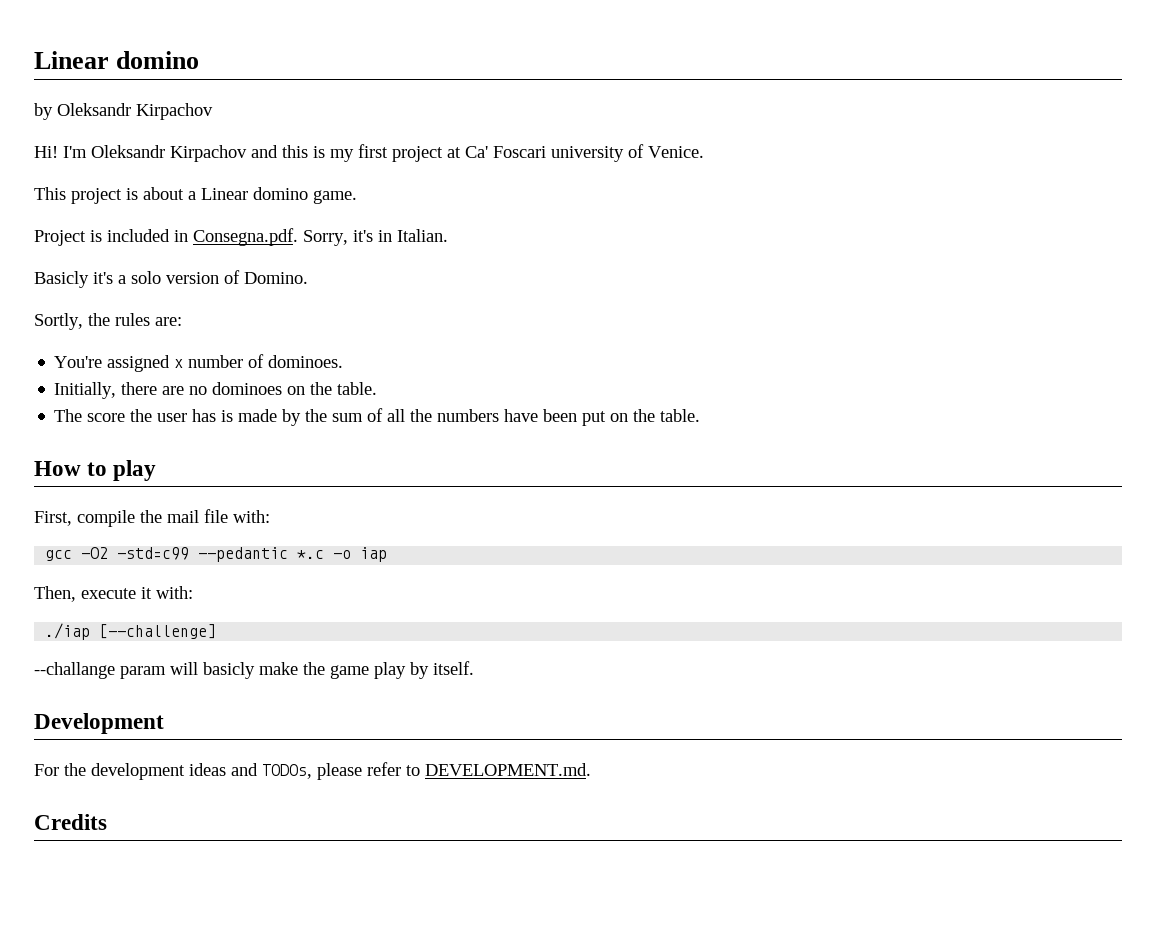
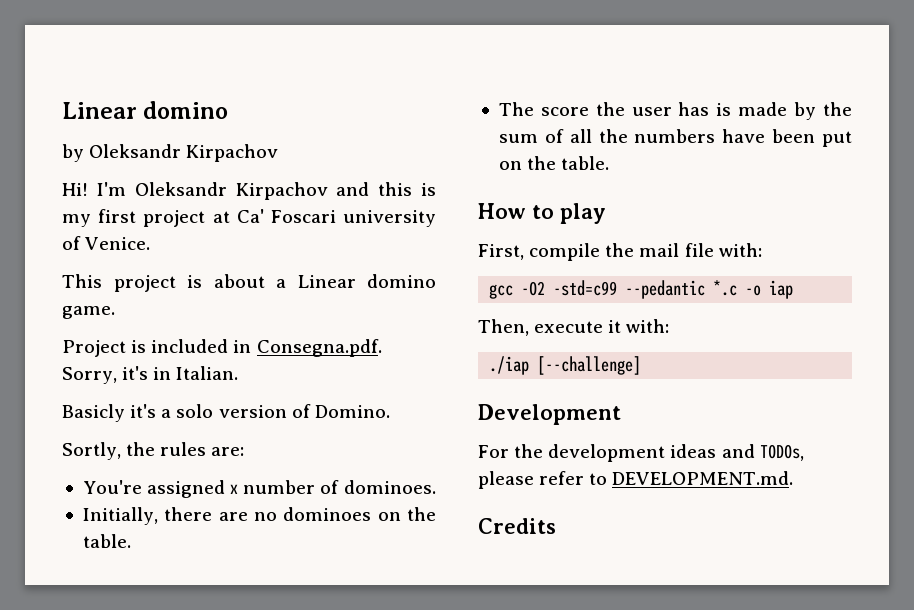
[34,661,474,679] // --challange param will basicly make the game play by itself. -> (642, 365) none

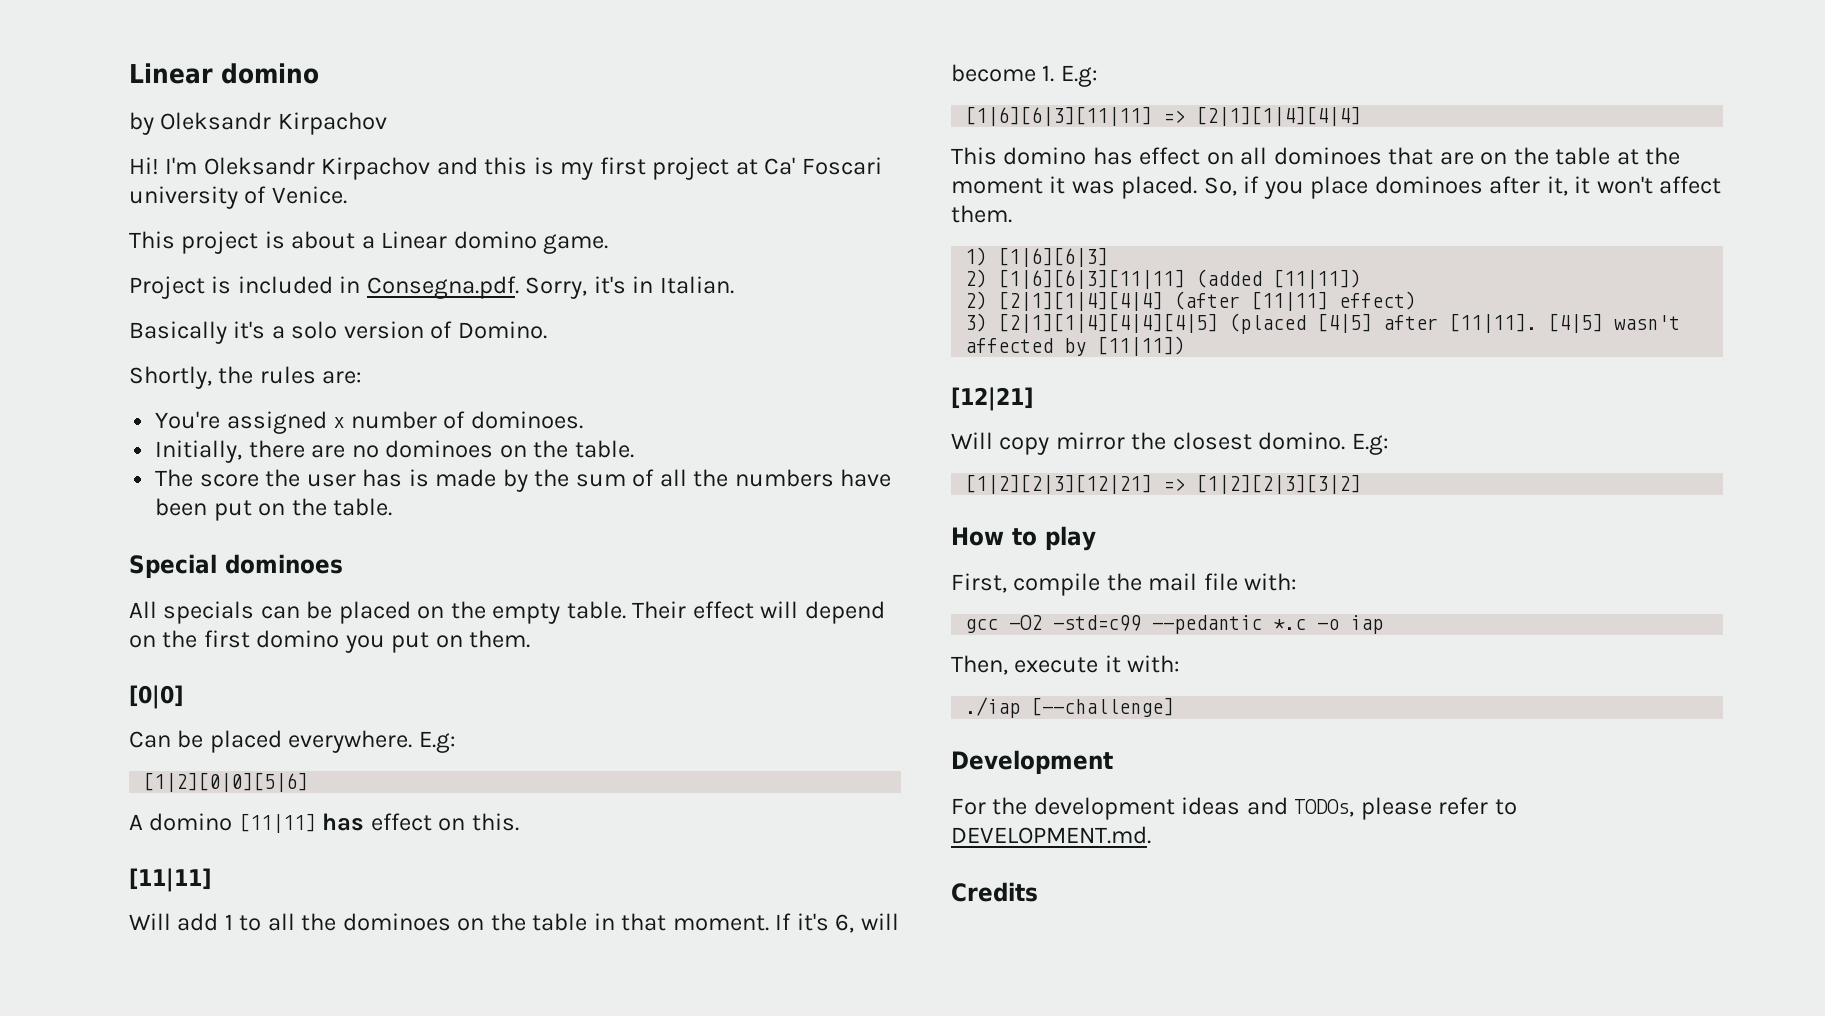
[62,404,125,422] Basicly -> [129,321,227,344] Basically
[62,442,121,460] Sortly, -> [129,366,212,389] Shortly,
(610, 163) none -> [129,554,343,578] [129,601,885,624] [129,630,531,653] [129,685,183,709] [129,730,456,753] [143,772,309,792] [129,813,519,833] [129,868,211,892] [129,913,899,933] [951,64,1098,87] [965,106,1362,126] [951,147,1681,165] [951,176,1722,199] [951,205,1012,223] [965,247,1109,267] [965,269,1362,289] [965,291,1417,311] [965,313,1681,334] [965,336,1186,356] [951,387,1033,411] [951,432,1389,455] [965,474,1362,494] // Special dominoes // All specials can be placed on the empty table. Their effect will depend on the first domino you put on them. // [0|0] // Can be placed everywhere. E.g: // [1|2][0|0][5|6] // A domino [11|11] has effect on this. // [11|11] // Will add 1 to all the dominoes on the table in that moment. If it's 6, will become 1. E.g: // [1|6][6|3][11|11] => [2|1][1|4][4|4] // This domino has effect on all dominoes that are on the table at the moment it was placed. So, if you place dominoes after it, it won't affect them. // 1) [1|6][6|3] // 2) [1|6][6|3][11|11] (added [11|11]) // 2) [2|1][1|4][4|4] (after [11|11] effect) // 3) [2|1][1|4][4|4][4|5] (placed [4|5] after [11|11]. [4|5] wasn't affected by [11|11]) // [12|21] // Will copy mirror the closest domino. E.g: // [1|2][2|3][12|21] => [1|2][2|3][3|2]

